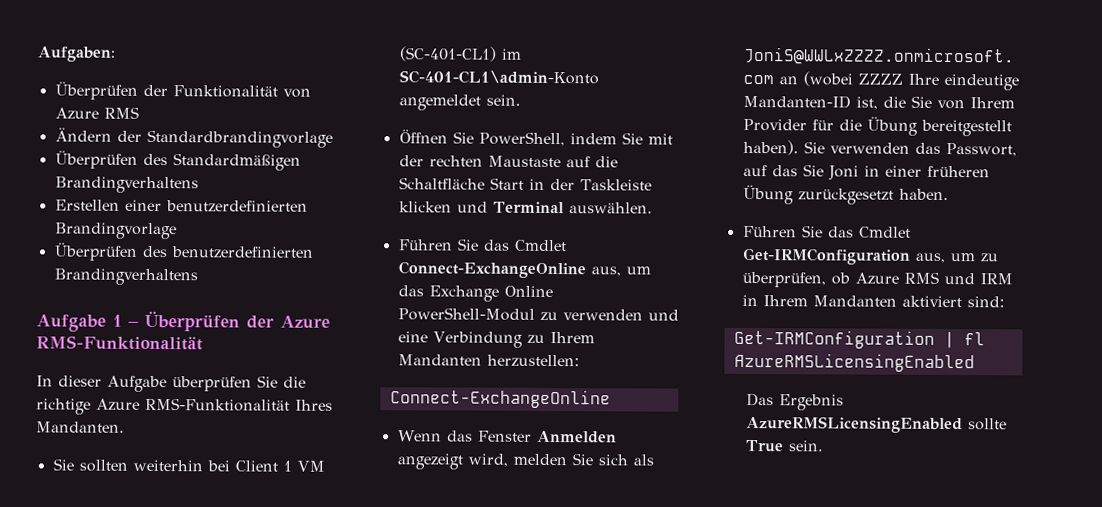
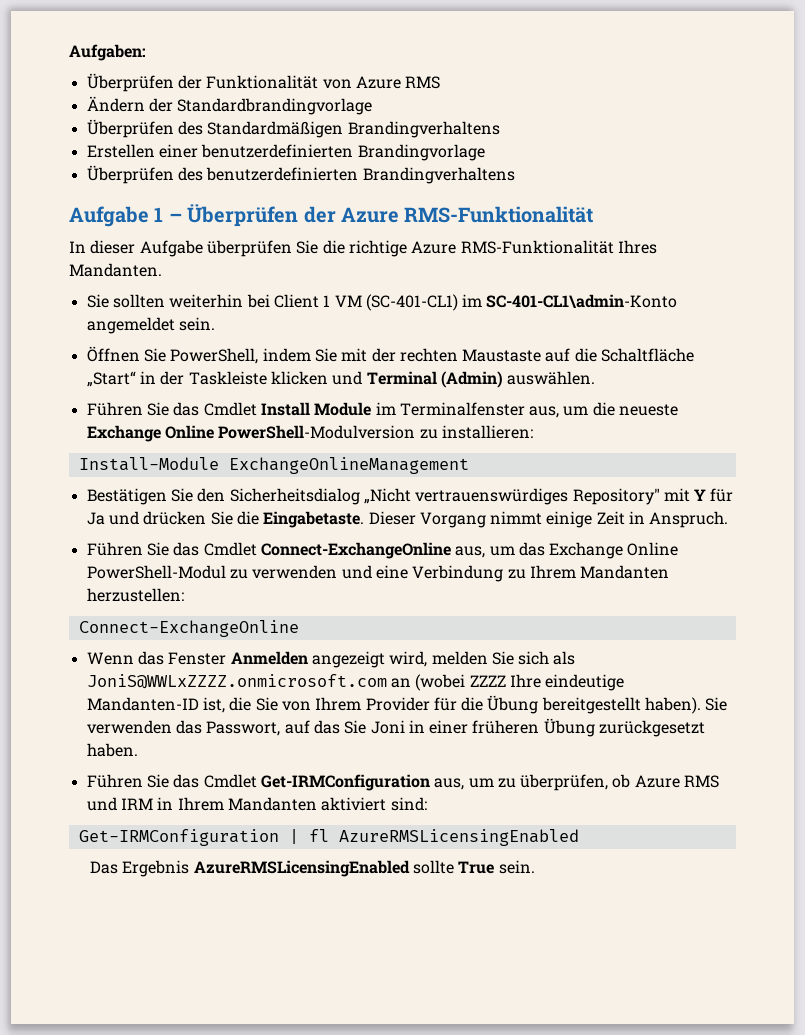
[489,177,524,190] Start -> [86,371,136,387] „Start“
(564, 207) none -> [440,371,503,388] (Admin)
(653, 208) none -> [86,402,679,418] [86,425,533,442] [78,457,469,474] [86,488,734,505] [86,511,729,528] // Führen Sie das Cmdlet Install Module im Terminalfenster aus, um die neueste Exchange Online PowerShell-Modulversion zu installieren: // Install-Module ExchangeOnlineManagement // Bestätigen Sie den Sicherheitsdialog „Nicht vertrauenswürdiges Repository" mit Y für Ja und drücken Sie die Eingabetaste. Dieser Vorgang nimmt einige Zeit in Anspruch.

